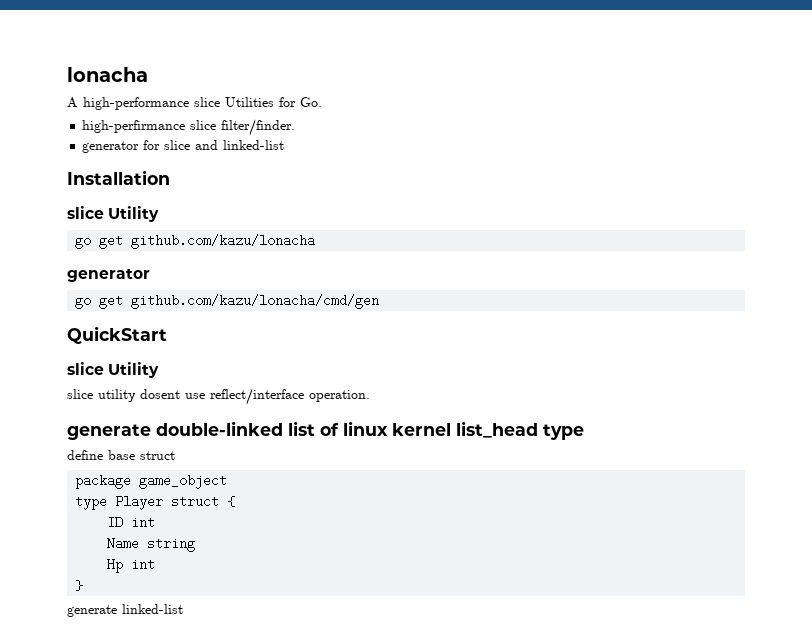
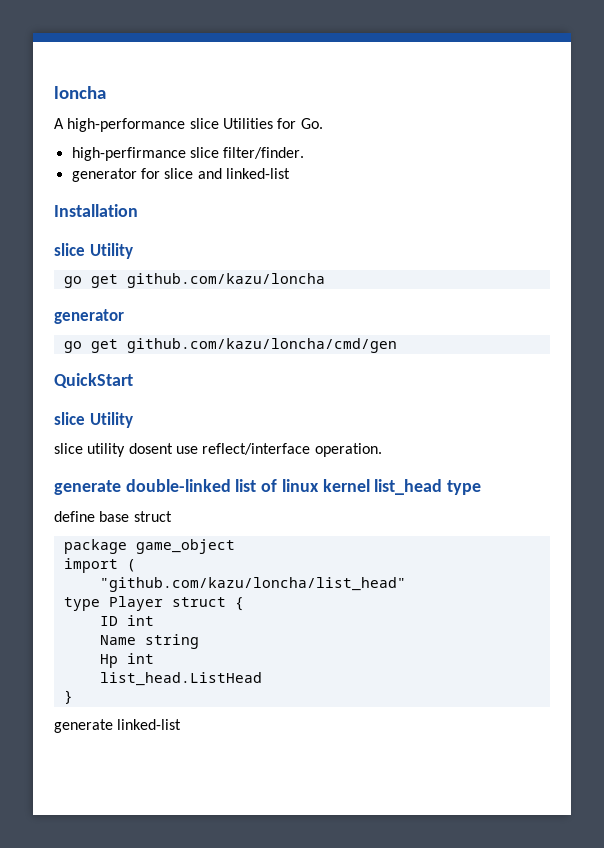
[67,67,148,82] lonacha -> [54,86,106,99] loncha
[131,234,316,249] github.com/kazu/lonacha -> [126,273,325,288] github.com/kazu/loncha
[131,294,380,309] github.com/kazu/lonacha/cmd/gen -> [126,338,397,353] github.com/kazu/loncha/cmd/gen
(228, 481) none -> [63,558,136,573] [99,577,406,592] // import ( // "github.com/kazu/loncha/list_head"
(156, 564) none -> [99,672,262,686] // list_head.ListHead

